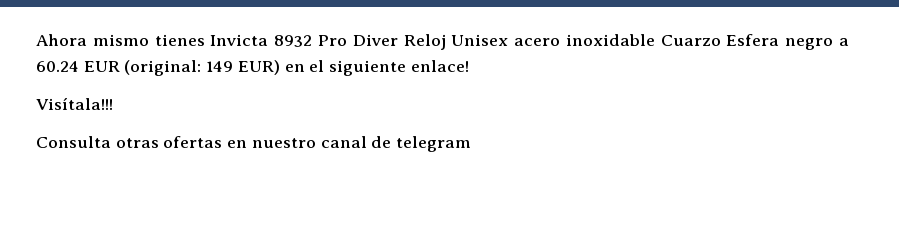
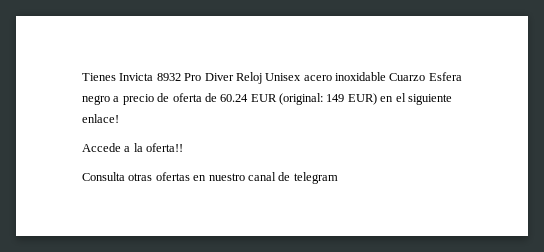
[36,34,205,46] Ahora mismo tienes -> [82,73,116,81] Tienes
(850, 42) none -> [122,93,217,105] precio de oferta de
[36,97,113,110] Visítala!!! -> [82,143,184,152] Accede a la oferta!!

